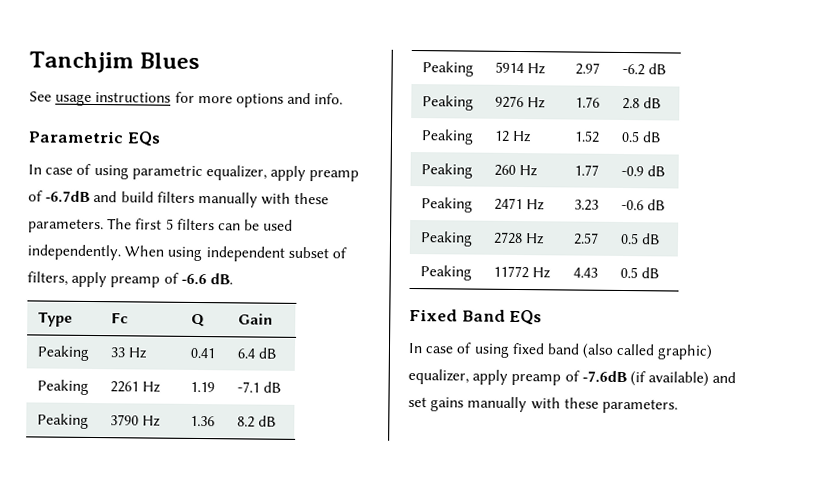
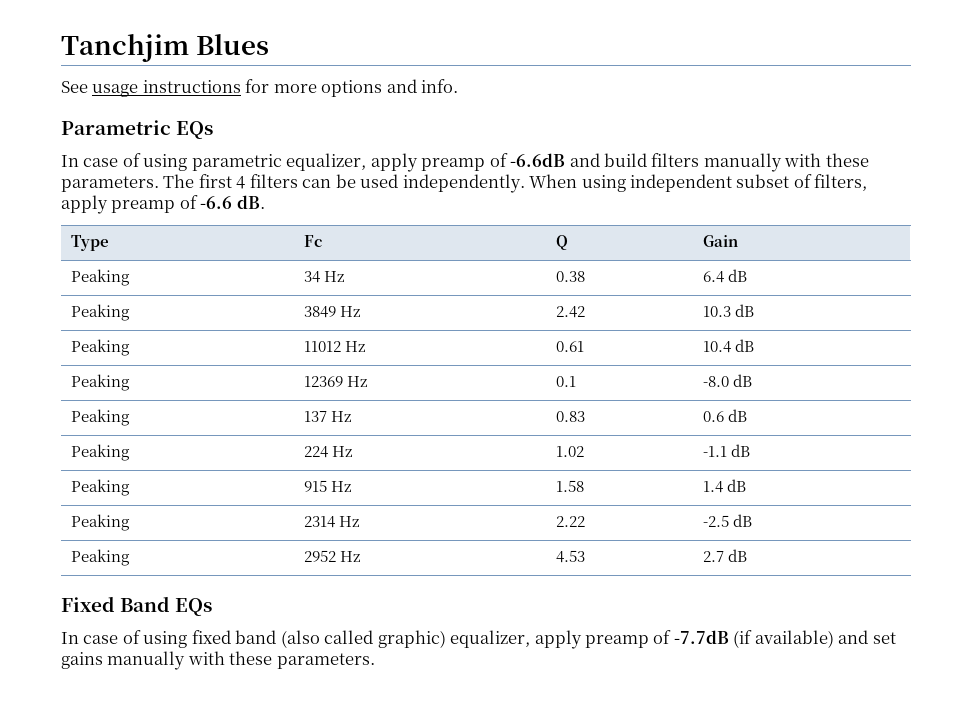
[45,190,91,203] -6.7dB -> [510,153,566,167] -6.6dB
[165,218,174,230] 5 -> [236,176,246,189] 4
[109,347,147,359] [189,347,215,359] 33 Hz | 0.41 -> [303,271,344,283] [555,271,585,282] 34 Hz | 0.38
[109,381,161,393] [189,381,215,393] [236,381,282,393] [36,413,89,429] [109,414,161,427] [189,415,215,427] [236,415,277,428] [421,61,474,77] [494,61,546,75] [574,62,600,75] [621,63,667,76] [421,95,474,111] [494,95,546,109] [574,96,600,108] [621,97,662,110] [420,129,474,145] [493,130,532,143] [573,130,600,143] [620,130,662,143] [420,163,473,179] [493,164,538,177] [573,164,599,176] [620,165,666,177] [420,197,473,213] [493,197,545,211] [573,199,599,211] [620,199,666,211] [419,231,473,247] [492,231,545,245] [572,232,599,245] [619,232,661,245] [419,265,472,281] [492,265,551,279] [572,267,598,278] [619,266,638,279] 2261 Hz | 1.19 | -7.1 dB // Peaking | 3790 Hz | 1.36 | 8.2 dB // Peaking | 5914 Hz | 2.97 | -6.2 dB // Peaking | 9276 Hz | 1.76 | 2.8 dB // Peaking | 12 Hz | 1.52 | 0.5 dB // Peaking | 260 Hz | 1.77 | -0.9 dB // Peaking | 2471 Hz | 3.23 | -0.6 dB // Peaking | 2728 Hz | 2.57 | 0.5 dB // Peaking | 11772 Hz | 4.43 | 0.5 -> [303,306,360,318] [555,306,585,318] [702,304,754,317] [70,339,130,356] [303,341,365,352] [555,341,584,352] [702,339,754,353] [70,374,130,391] [303,376,367,387] [555,376,576,387] [702,374,752,387] [70,409,130,426] [303,411,351,422] [555,411,585,422] [702,409,747,422] [70,444,130,461] [303,446,352,458] [555,446,584,457] [702,444,750,457] [70,479,130,496] [303,480,351,492] [555,480,584,492] [702,479,746,493] [70,514,130,531] [303,516,359,528] [555,516,585,527] [702,514,752,527] [70,549,130,566] [303,550,360,562] [555,550,585,563] [702,551,724,562] 3849 Hz | 2.42 | 10.3 dB // Peaking | 11012 Hz | 0.61 | 10.4 dB // Peaking | 12369 Hz | 0.1 | -8.0 dB // Peaking | 137 Hz | 0.83 | 0.6 dB // Peaking | 224 Hz | 1.02 | -1.1 dB // Peaking | 915 Hz | 1.58 | 1.4 dB // Peaking | 2314 Hz | 2.22 | -2.5 dB // Peaking | 2952 Hz | 4.53 | 2.7
[581,370,627,384] -7.6dB -> [673,630,729,644] -7.7dB

